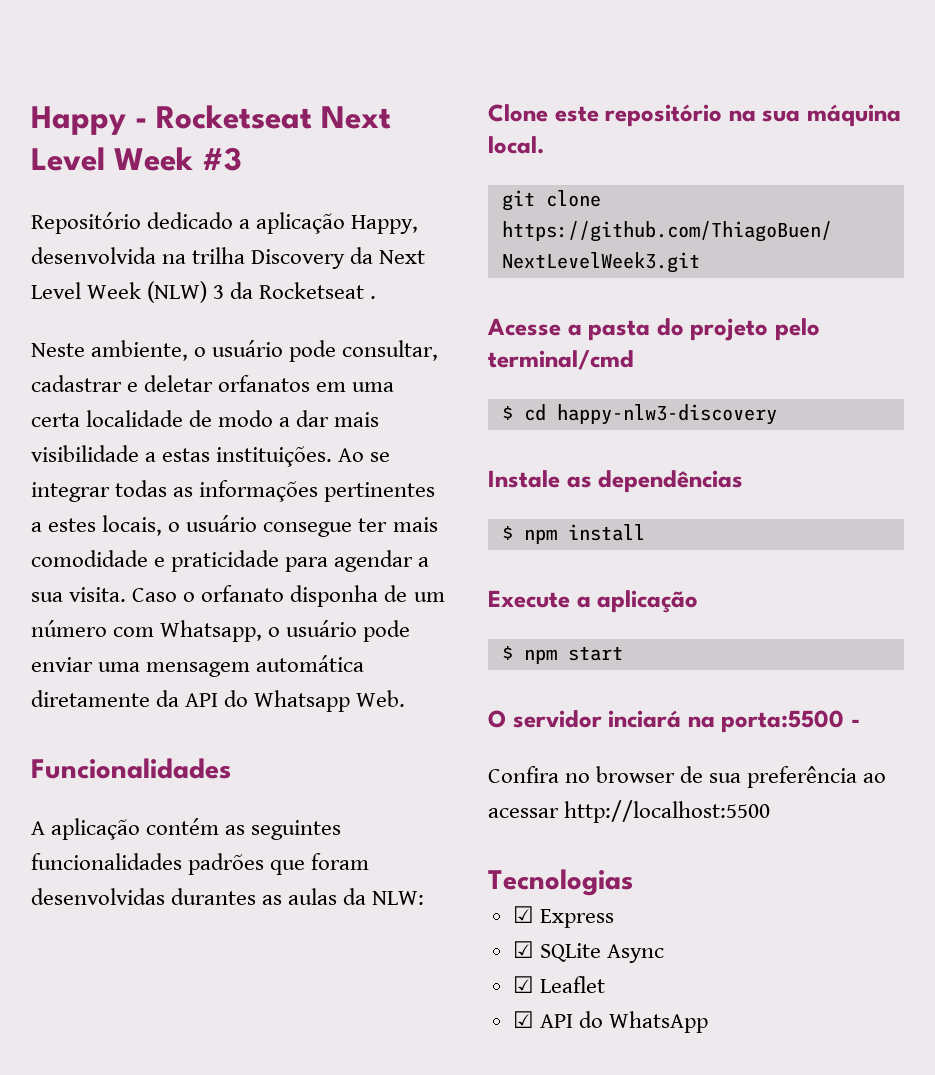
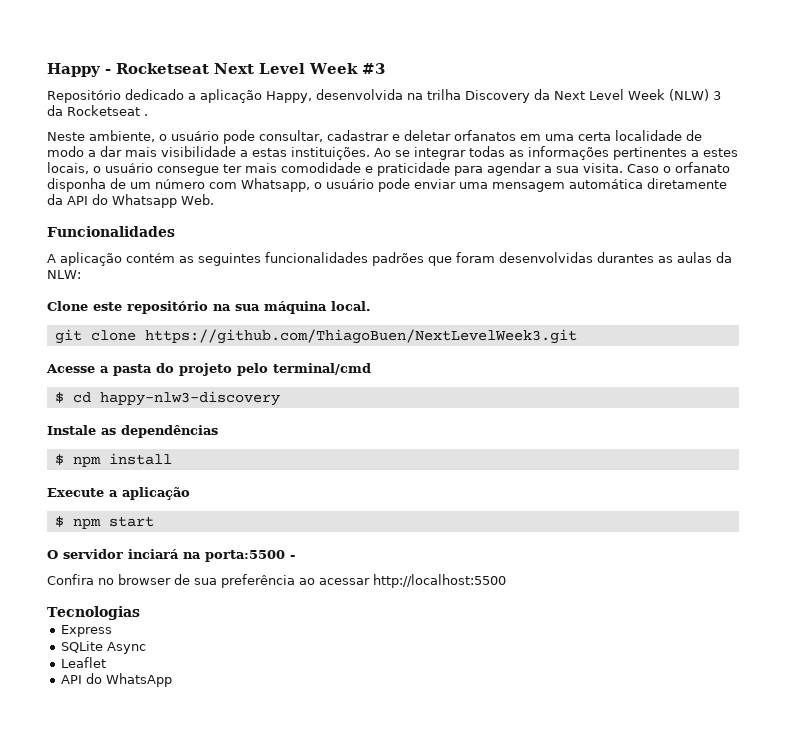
[512,906,534,923] ☑ -> (140, 613) none
[512,941,534,958] ☑ -> (112, 631) none
[512,976,534,993] ☑ -> (146, 648) none
[512,1011,534,1028] ☑ -> (106, 662) none

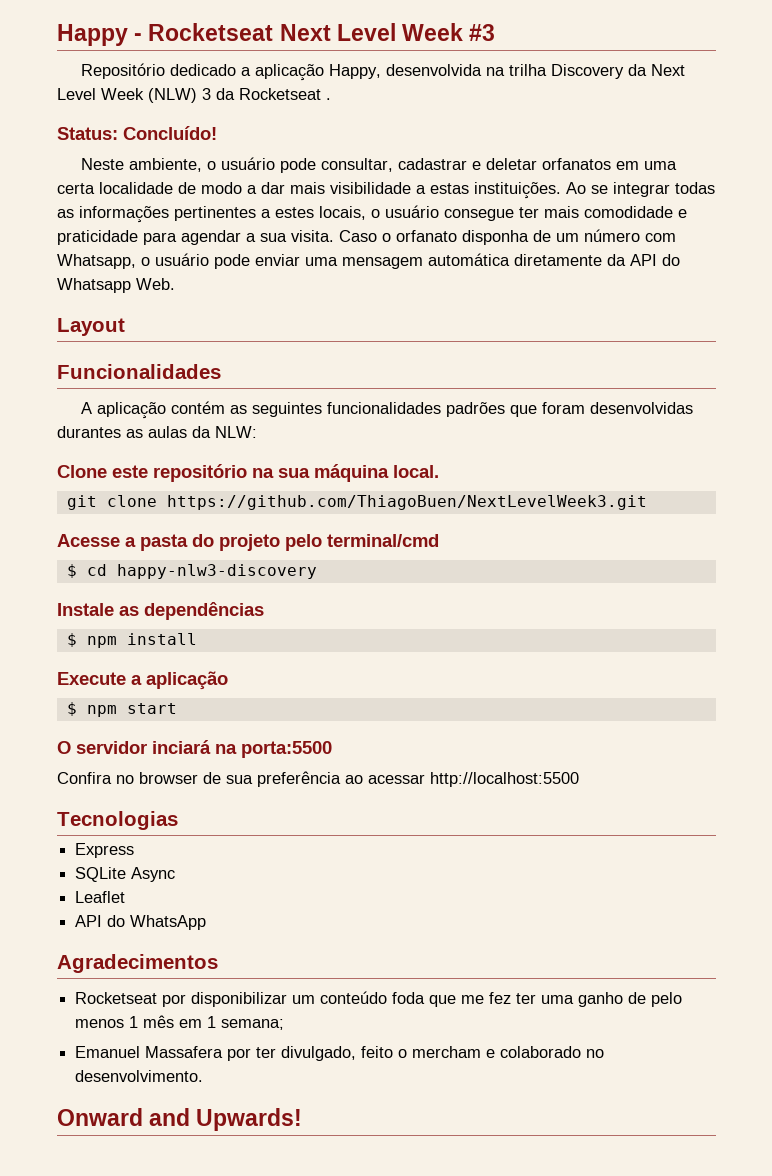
(148, 115) none -> [57,126,217,140] // Status: Concluído!
(214, 199) none -> [57,318,125,336] // Layout
[290,555,295,559] - -> (332, 749) none
(172, 680) none -> [57,954,218,973] [75,991,683,1007] [75,1015,285,1030] [75,1046,605,1061] [75,1070,204,1082] [57,1108,303,1131] // Agradecimentos // Rocketseat por disponibilizar um conteúdo foda que me fez ter uma ganho de pelo menos 1 mês em 1 semana; // Emanuel Massafera por ter divulgado, feito o mercham e colaborado no desenvolvimento. // Onward and Upwards!

